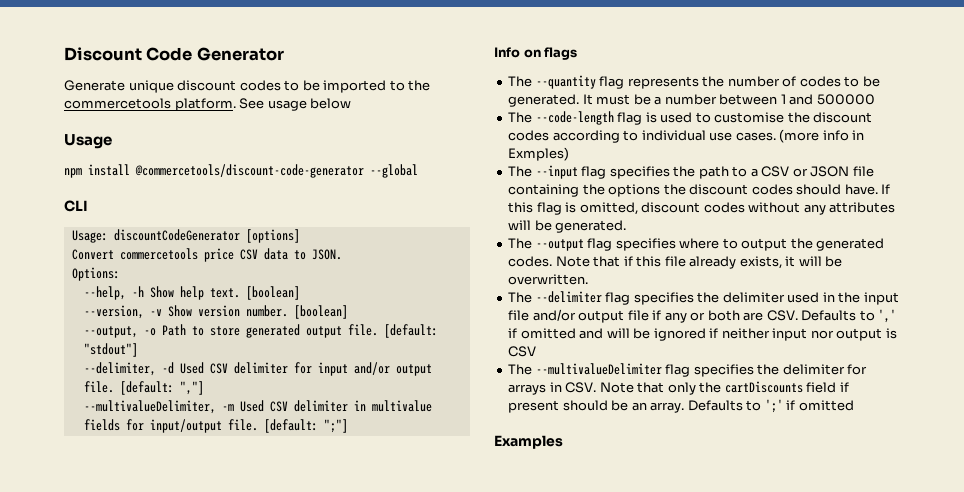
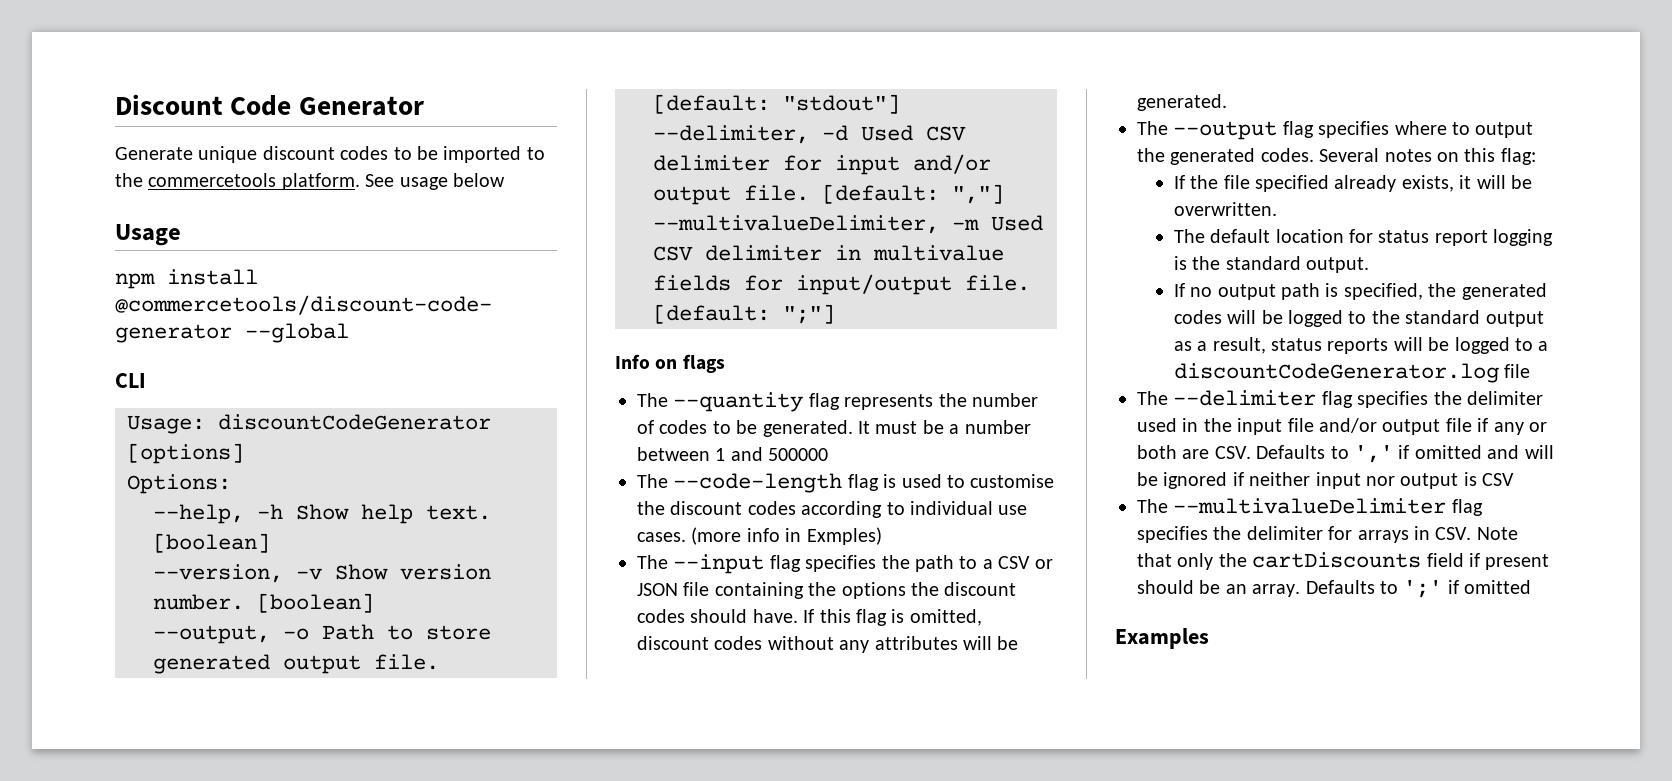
[71,248,342,262] // Convert commercetools price CSV data to JSON. -> (244, 453) none
[555,256,686,267] Note that if this file -> [1319,148,1536,165] [1173,175,1329,192] Several notes on this flag: // If the file specified
(589, 279) none -> [1173,229,1554,246] [1173,256,1369,273] [1173,283,1547,300] [1173,310,1544,327] [1173,337,1549,354] [1173,363,1531,383] // The default location for status report logging is the standard output. // If no output path is specified, the generated codes will be logged to the standard output as a result, status reports will be logged to a discountCodeGenerator.log file

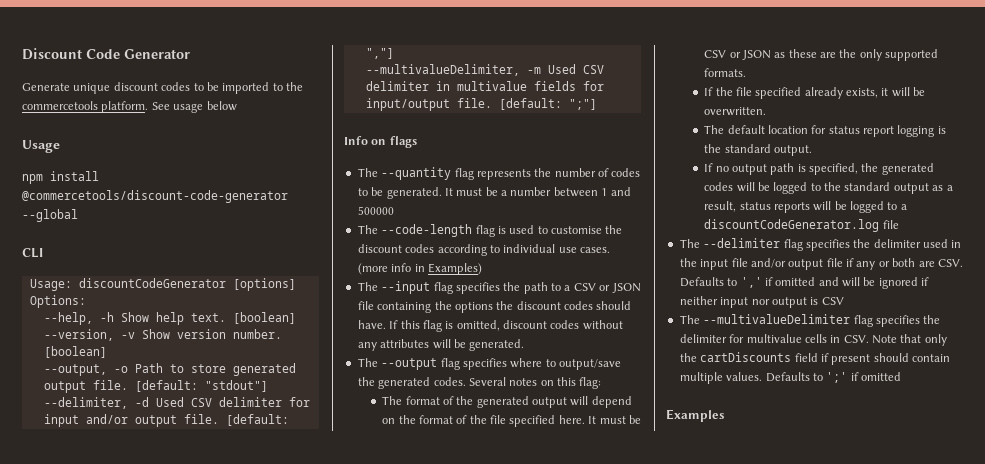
[806,527,882,545] Exmples) -> [427,263,482,275] Examples)
[1475,122,1534,138] output -> [559,359,621,370] output/save
(1536, 156) none -> [382,396,632,408] [382,415,641,427] [704,49,939,61] [704,68,747,77] // The format of the generated output will depend on the format of the file specified here. It must be CSV or JSON as these are the only supported formats.
[1357,530,1409,543] arrays -> [746,334,827,343] multivalue cells
[1199,580,1301,597] be an array. -> [912,354,950,362] [679,372,763,384] contain multiple values.

